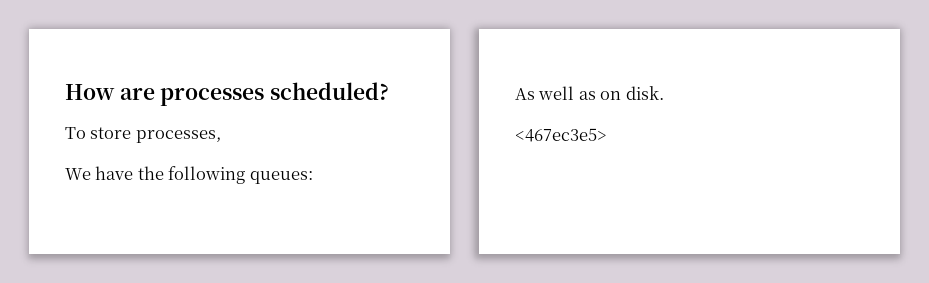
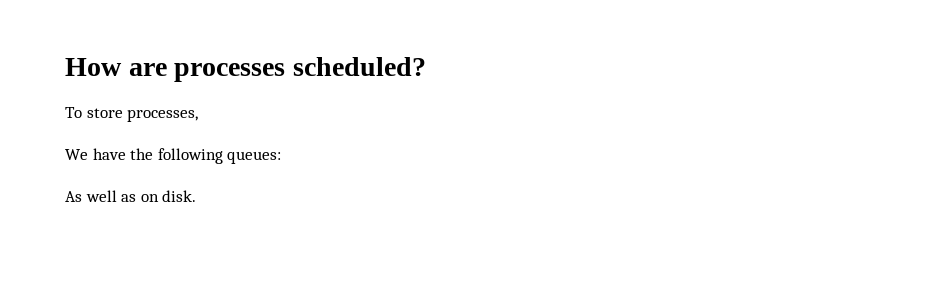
[515,128,607,142] // <467ec3e5> -> (197, 196) none

